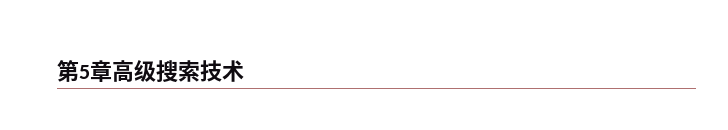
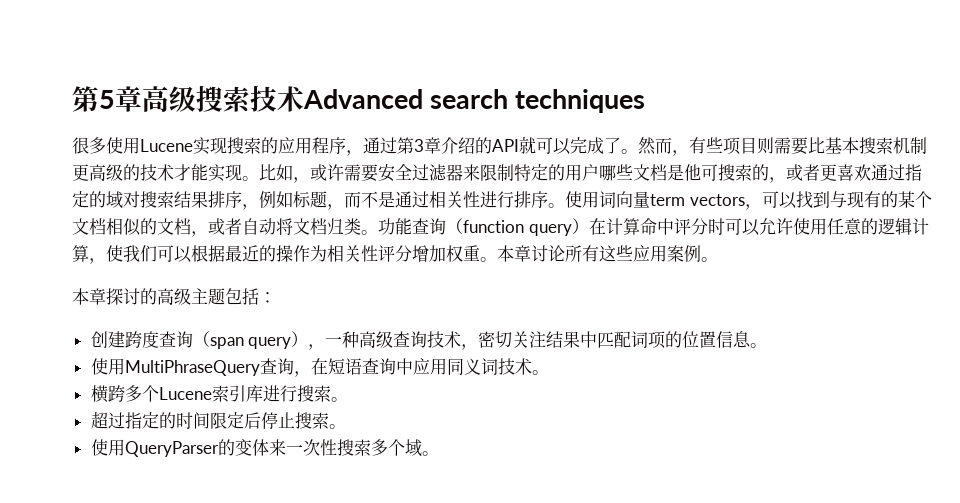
(244, 71) none -> [303,89,646,113] [72,136,927,156] [72,164,922,183] [72,191,932,210] [72,218,929,237] [72,245,718,264] [72,288,276,305] [90,331,768,350] [90,358,549,377] [90,385,348,403] [90,411,346,429] [90,439,439,457] Advanced search techniques // 很多使用Lucene实现搜索的应用程序，通过第3章介绍的API就可以完成了。然而，有些项目则需要比基本搜索机制更高级的技术才能实现。比如，或许需要安全过滤器来限制特定的用户哪些文档是他可搜索的，或者更喜欢通过指定的域对搜索结果排序，例如标题，而不是通过相关性进行排序。使用词向量term vectors，可以找到与现有的某个文档相似的文档，或者自动将文档归类。功能查询（function query）在计算命中评分时可以允许使用任意的逻辑计算，使我们可以根据最近的操作为相关性评分增加权重。本章讨论所有这些应用案例。 // 本章探讨的高级主题包括： // 创建跨度查询（span query），一种高级查询技术，密切关注结果中匹配词项的位置信息。 // 使用MultiPhraseQuery查询，在短语查询中应用同义词技术。 // 横跨多个Lucene索引库进行搜索。 // 超过指定的时间限定后停止搜索。 // 使用QueryParser的变体来一次性搜索多个域。

